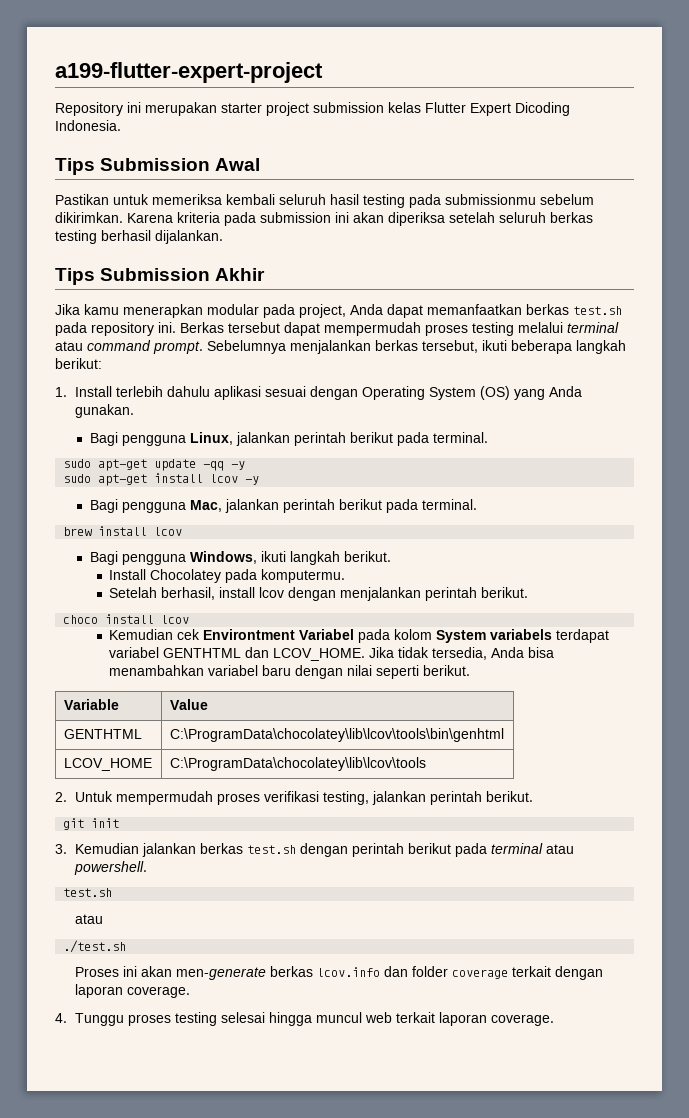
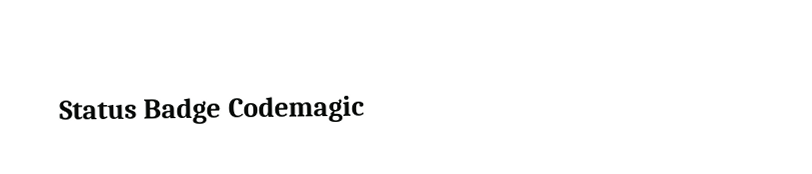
[55,62,323,83] [55,102,570,116] [55,120,121,131] [55,158,261,175] [55,194,594,208] [55,212,593,226] [55,230,223,244] [55,268,266,285] [55,304,622,318] [55,322,619,336] [55,340,626,354] [55,358,102,369] [55,386,582,400] [74,404,134,418] [89,432,488,446] [63,459,246,471] [63,473,260,486] [89,499,477,513] [63,526,183,536] [89,551,391,565] [109,569,346,583] [109,587,529,601] [63,614,190,624] [109,629,610,643] [109,647,555,661] [109,665,471,679] [63,699,119,710] [169,699,208,710] [63,729,142,739] [169,728,504,742] [63,758,152,771] [169,757,426,771] [55,791,533,805] [63,818,120,830] [55,843,574,857] [73,861,147,875] [63,888,113,897] [74,914,103,924] [63,940,127,953] [74,966,603,980] [74,984,190,998] [55,1012,554,1026] a199-flutter-expert-project // Repository ini merupakan starter project submission kelas Flutter Expert Dicoding Indonesia. // Tips Submission Awal // Pastikan untuk memeriksa kembali seluruh hasil testing pada submissionmu sebelum dikirimkan. Karena kriteria pada submission ini akan diperiksa setelah seluruh berkas testing berhasil dijalankan. // Tips Submission Akhir // Jika kamu menerapkan modular pada project, Anda dapat memanfaatkan berkas test.sh pada repository ini. Berkas tersebut dapat mempermudah proses testing melalui terminal atau command prompt. Sebelumnya menjalankan berkas tersebut, ikuti beberapa langkah berikut: // 1. Install terlebih dahulu aplikasi sesuai dengan Operating System (OS) yang Anda gunakan. // Bagi pengguna Linux, jalankan perintah berikut pada terminal. // sudo apt-get update -qq -y // sudo apt-get install lcov -y // Bagi pengguna Mac, jalankan perintah berikut pada terminal. // brew install lcov // Bagi pengguna Windows, ikuti langkah berikut. // Install Chocolatey pada komputermu. // Setelah berhasil, install lcov dengan menjalankan perintah berikut. // choco install lcov // Kemudian cek Environtment Variabel pada kolom System variabels terdapat variabel GENTHTML dan LCOV_HOME. Jika tidak tersedia, Anda bisa menambahkan variabel baru dengan nilai seperti berikut. // Variable | Value // GENTHTML | C:\ProgramData\chocolatey\lib\lcov\tools\bin\genhtml // LCOV_HOME | C:\ProgramData\chocolatey\lib\lcov\tools // 2. Untuk mempermudah proses verifikasi testing, jalankan perintah berikut. // git init // 3. Kemudian jalankan berkas test.sh dengan perintah berikut pada terminal atau powershell. // test.sh // atau // ./test.sh // Proses ini akan men-generate berkas lcov.info dan folder coverage terkait dengan laporan coverage. // 4. Tunggu proses testing selesai hingga muncul web terkait laporan coverage. -> [59,95,365,125] Status Badge Codemagic

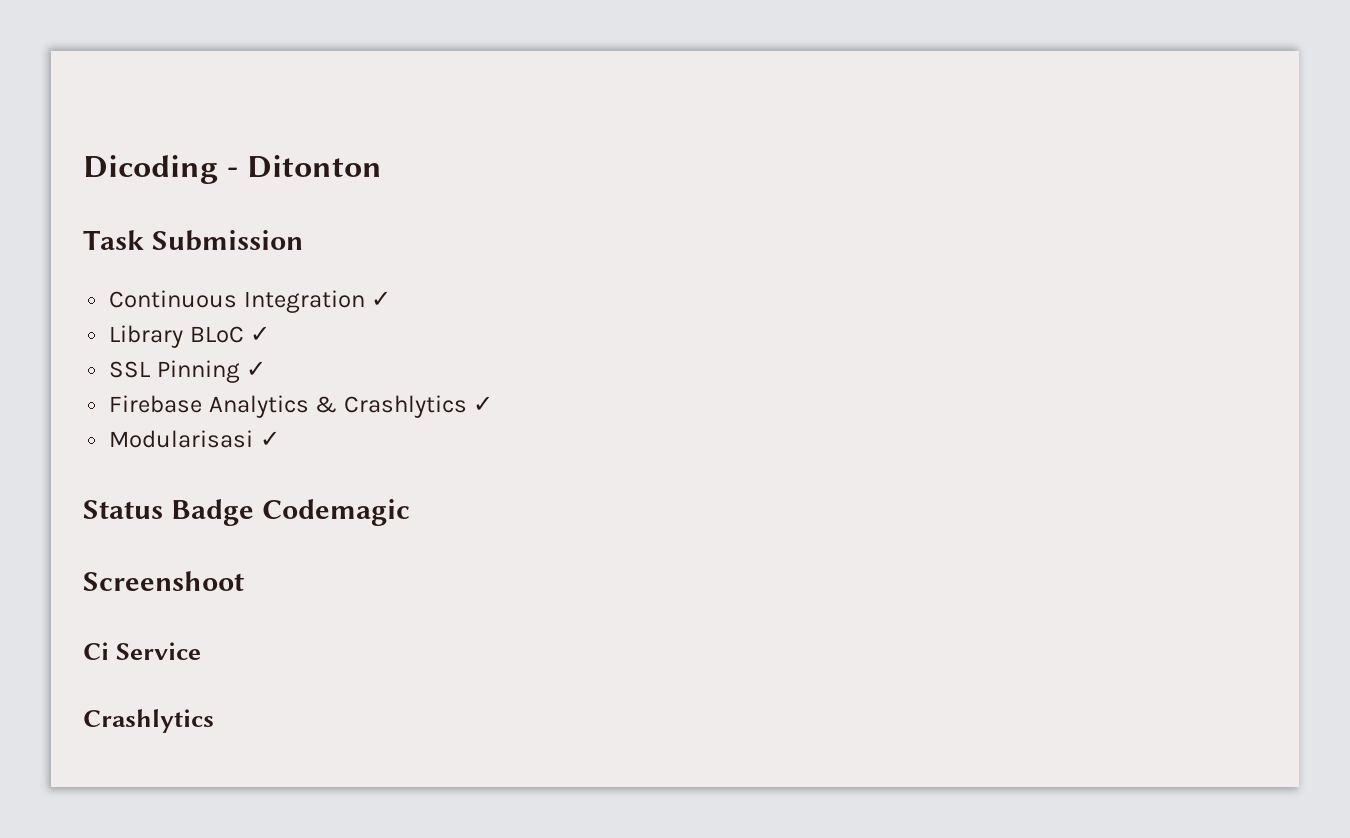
(59, 109) none -> [83,155,382,184] [83,230,303,251] [109,290,392,313] [109,325,271,348] [109,360,267,383] [109,395,494,418] [109,430,280,448] Dicoding - Ditonton // Task Submission // Continuous Integration ✓ // Library BLoC ✓ // SSL Pinning ✓ // Firebase Analytics & Crashlytics ✓ // Modularisasi ✓ //
(365, 109) none -> [83,571,244,591] [83,642,202,660] [83,709,214,733] // Screenshoot // Ci Service // Crashlytics

